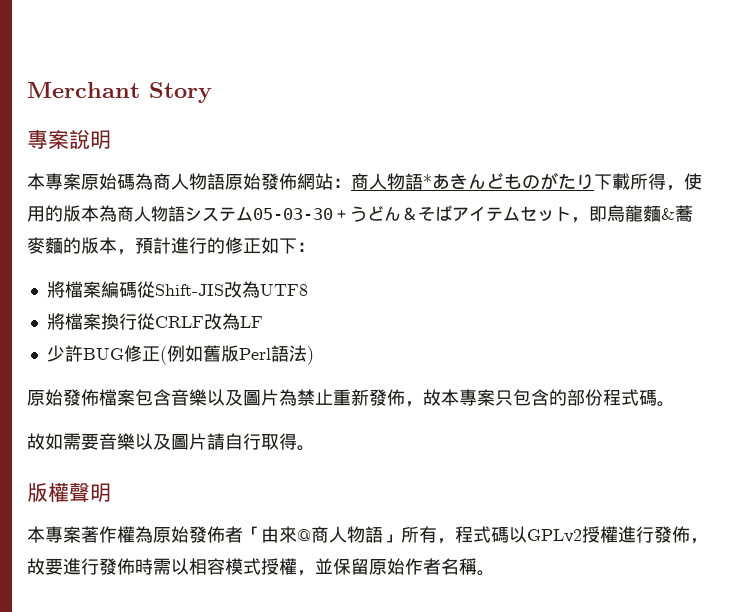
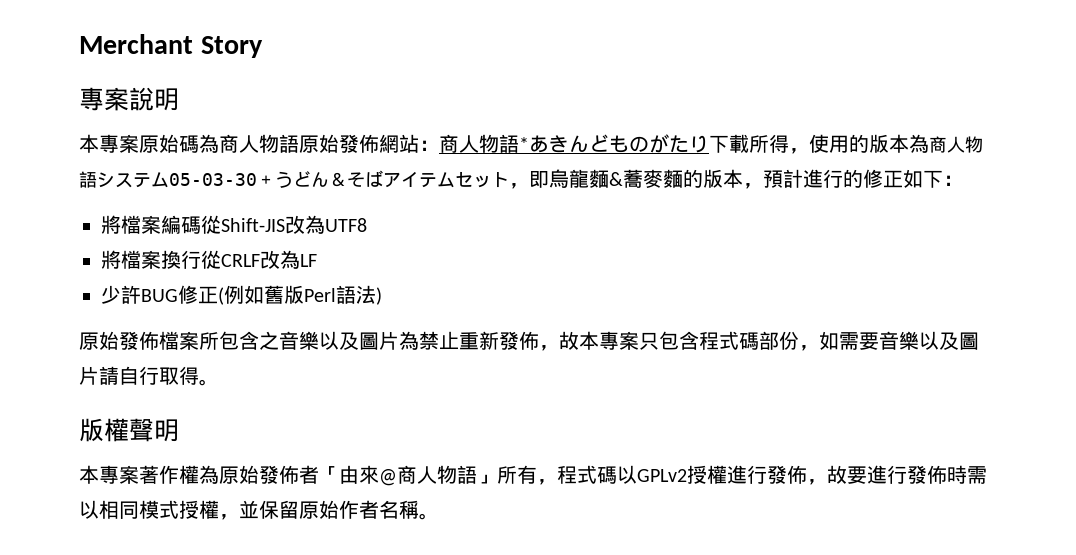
[135,389,171,406] 包含 -> [199,331,279,350] 所包含之
[549,389,675,407] [27,433,45,450] 的部份程式碼。 // 故 -> [699,331,819,351] 程式碼部份，
[207,558,225,575] 容 -> [119,501,139,519] 同

